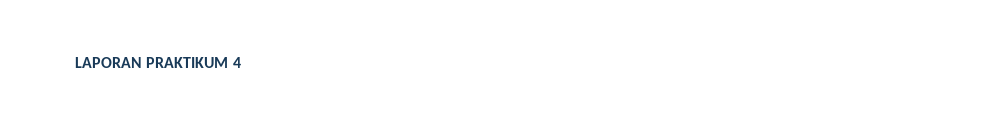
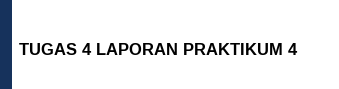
(75, 62) none -> [19,43,92,55] TUGAS 4

